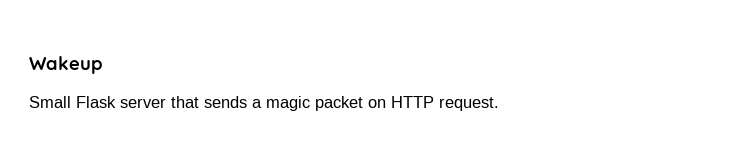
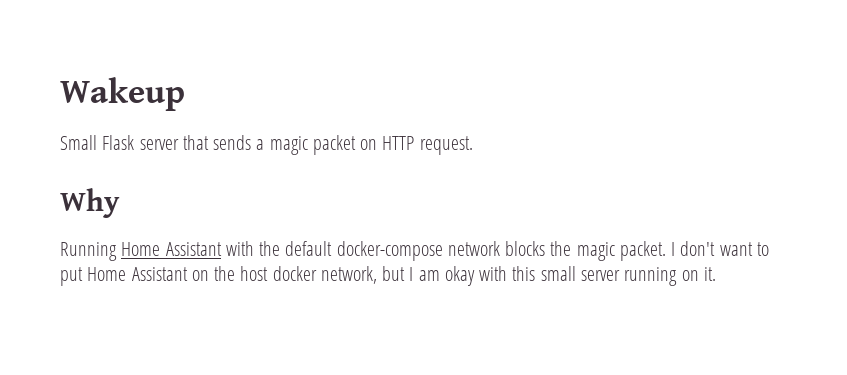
(499, 104) none -> [60,188,120,218] [60,241,769,261] [60,266,716,286] // Why // Running Home Assistant with the default docker-compose network blocks the magic packet. I don't want to put Home Assistant on the host docker network, but I am okay with this small server running on it.

